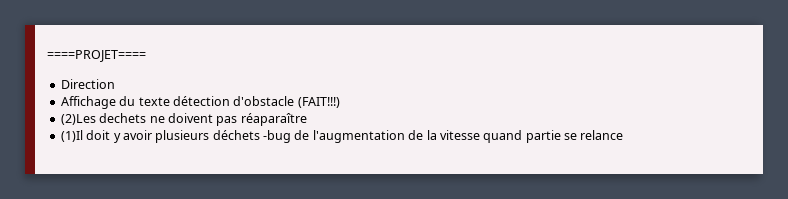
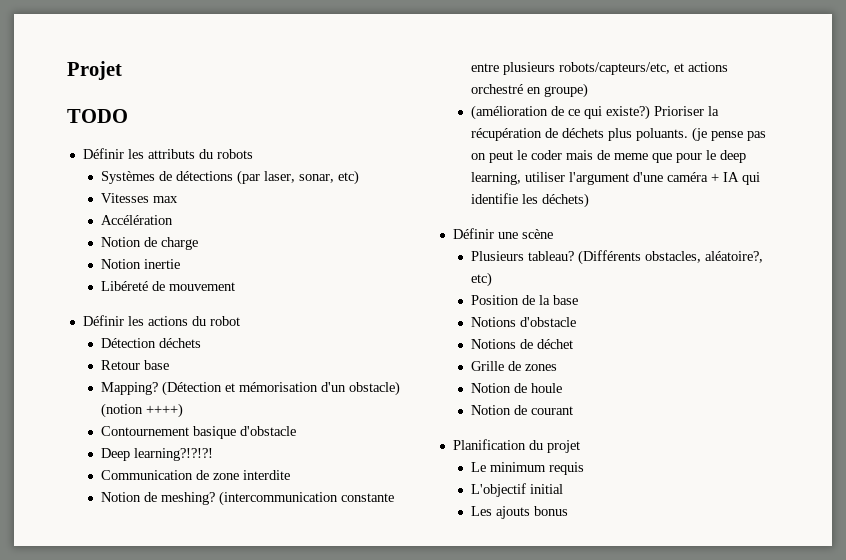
[47,50,146,62] [60,79,115,89] [60,96,340,109] [60,113,307,126] [60,130,624,143] ====PROJET==== // Direction // Affichage du texte détection d'obstacle (FAIT!!!) // (2)Les dechets ne doivent pas réaparaître // (1)Il doit y avoir plusieurs déchets -bug de l'augmentation de la vitesse quand partie se relance -> [67,61,122,80] [67,109,128,123] [82,148,253,159] [101,170,360,185] [101,193,179,203] [101,215,174,225] [101,237,199,250] [101,259,181,269] [101,281,236,291] [82,315,240,326] [101,338,202,348] [101,360,170,370] [101,381,401,396] [101,403,184,418] [101,426,297,439] [101,448,214,461] [101,470,291,480] [101,491,395,506] [471,62,729,75] [471,83,589,98] [471,105,720,120] [471,127,767,142] [471,150,747,163] [471,172,761,185] [471,193,590,208] [452,228,553,239] [471,250,764,265] [471,272,493,287] [471,295,579,305] [471,317,577,327] [471,339,574,349] [471,361,558,371] [471,383,563,393] [471,405,574,415] [452,439,580,453] [471,462,585,475] [471,483,564,497] [471,506,569,519] Projet // TODO // Définir les attributs du robots // Systèmes de détections (par laser, sonar, etc) // Vitesses max // Accélération // Notion de charge // Notion inertie // Libéreté de mouvement // Définir les actions du robot // Détection déchets // Retour base // Mapping? (Détection et mémorisation d'un obstacle) (notion ++++) // Contournement basique d'obstacle // Deep learning?!?!?! // Communication de zone interdite // Notion de meshing? (intercommunication constante entre plusieurs robots/capteurs/etc, et actions orchestré en groupe) // (amélioration de ce qui existe?) Prioriser la récupération de déchets plus poluants. (je pense pas on peut le coder mais de meme que pour le deep learning, utiliser l'argument d'une caméra + IA qui identifie les déchets) // Définir une scène // Plusieurs tableau? (Différents obstacles, aléatoire?, etc) // Position de la base // Notions d'obstacle // Notions de déchet // Grille de zones // Notion de houle // Notion de courant // Planification du projet // Le minimum requis // L'objectif initial // Les ajouts bonus

